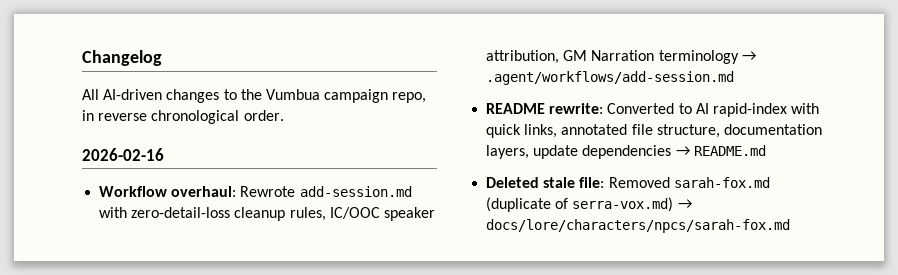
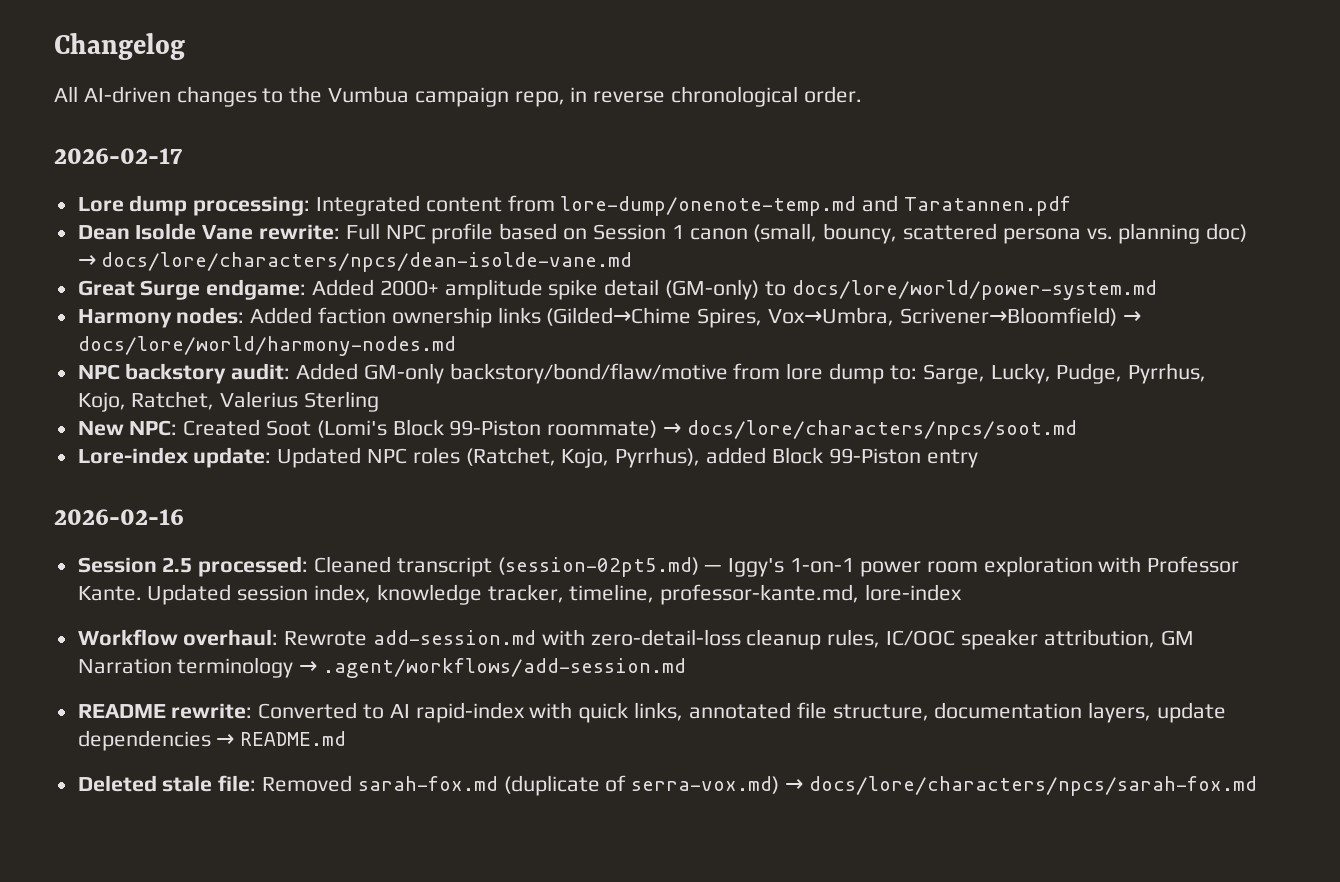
[82,148,164,161] 2026-02-16 -> [54,148,183,164] [77,195,1072,216] [77,223,1248,244] [77,252,633,272] [77,279,1157,300] [77,307,1141,328] [77,336,456,356] [77,363,1207,384] [77,391,380,412] [77,419,1077,440] [77,447,978,468] [54,509,184,525] [77,556,1240,577] [77,584,963,605] 2026-02-17 // Lore dump processing: Integrated content from lore-dump/onenote-temp.md and Taratannen.pdf // Dean Isolde Vane rewrite: Full NPC profile based on Session 1 canon (small, bouncy, scattered persona vs. planning doc) → docs/lore/characters/npcs/dean-isolde-vane.md // Great Surge endgame: Added 2000+ amplitude spike detail (GM-only) to docs/lore/world/power-system.md // Harmony nodes: Added faction ownership links (Gilded→Chime Spires, Vox→Umbra, Scrivener→Bloomfield) → docs/lore/world/harmony-nodes.md // NPC backstory audit: Added GM-only backstory/bond/flaw/motive from lore dump to: Sarge, Lucky, Pudge, Pyrrhus, Kojo, Ratchet, Valerius Sterling // New NPC: Created Soot (Lomi's Block 99-Piston roommate) → docs/lore/characters/npcs/soot.md // Lore-index update: Updated NPC roles (Ratchet, Kojo, Pyrrhus), added Block 99-Piston entry // 2026-02-16 // Session 2.5 processed: Cleaned transcript (session-02pt5.md) — Iggy's 1-on-1 power room exploration with Professor Kante. Updated session index, knowledge tracker, timeline, professor-kante.md, lore-index

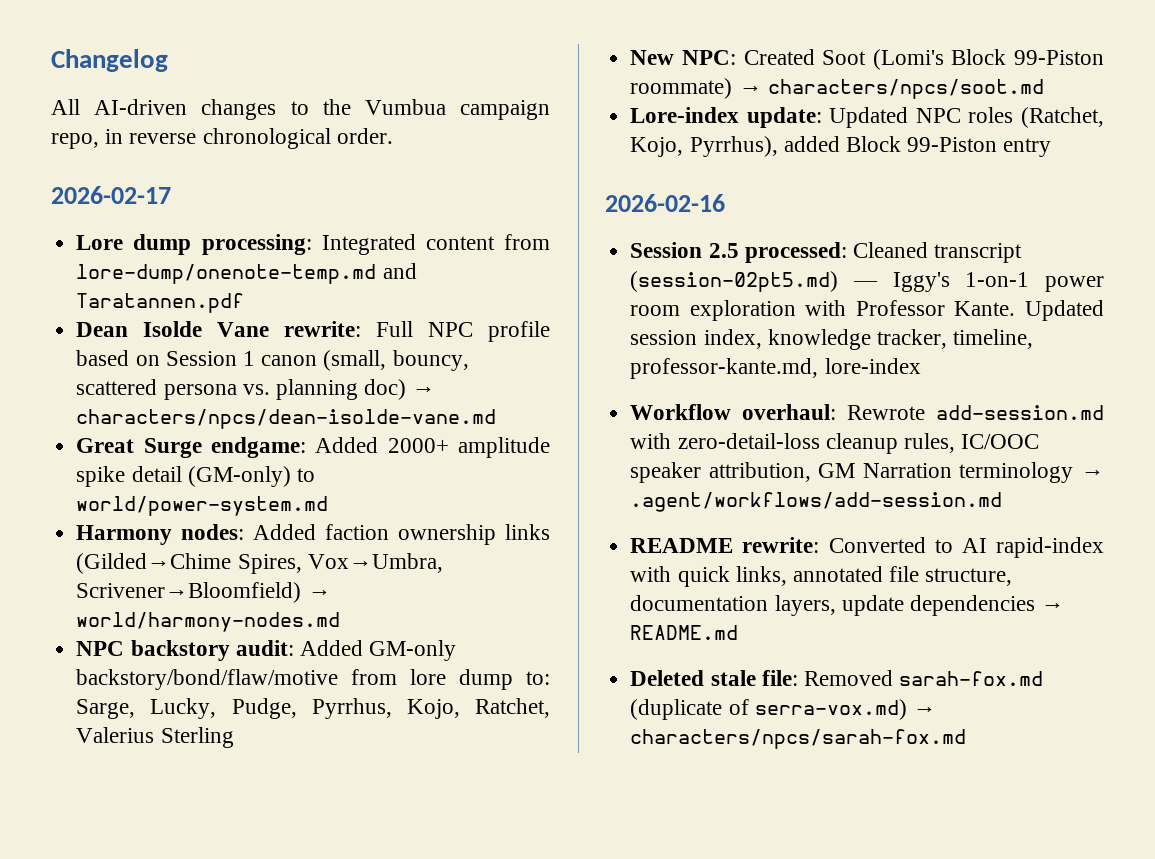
[101,252,633,272] docs/lore/characters/npcs/dean-isolde-vane.md -> [76,409,497,429] characters/npcs/dean-isolde-vane.md
[791,280,1157,300] docs/lore/world/power-system.md -> [76,496,329,516] world/power-system.md
[77,336,456,356] docs/lore/world/harmony-nodes.md -> [76,612,341,632] world/harmony-nodes.md
[686,420,1077,440] docs/lore/characters/npcs/soot.md -> [767,79,1044,99] characters/npcs/soot.md
[808,776,1257,796] docs/lore/characters/npcs/sarah-fox.md -> [630,729,967,749] characters/npcs/sarah-fox.md

